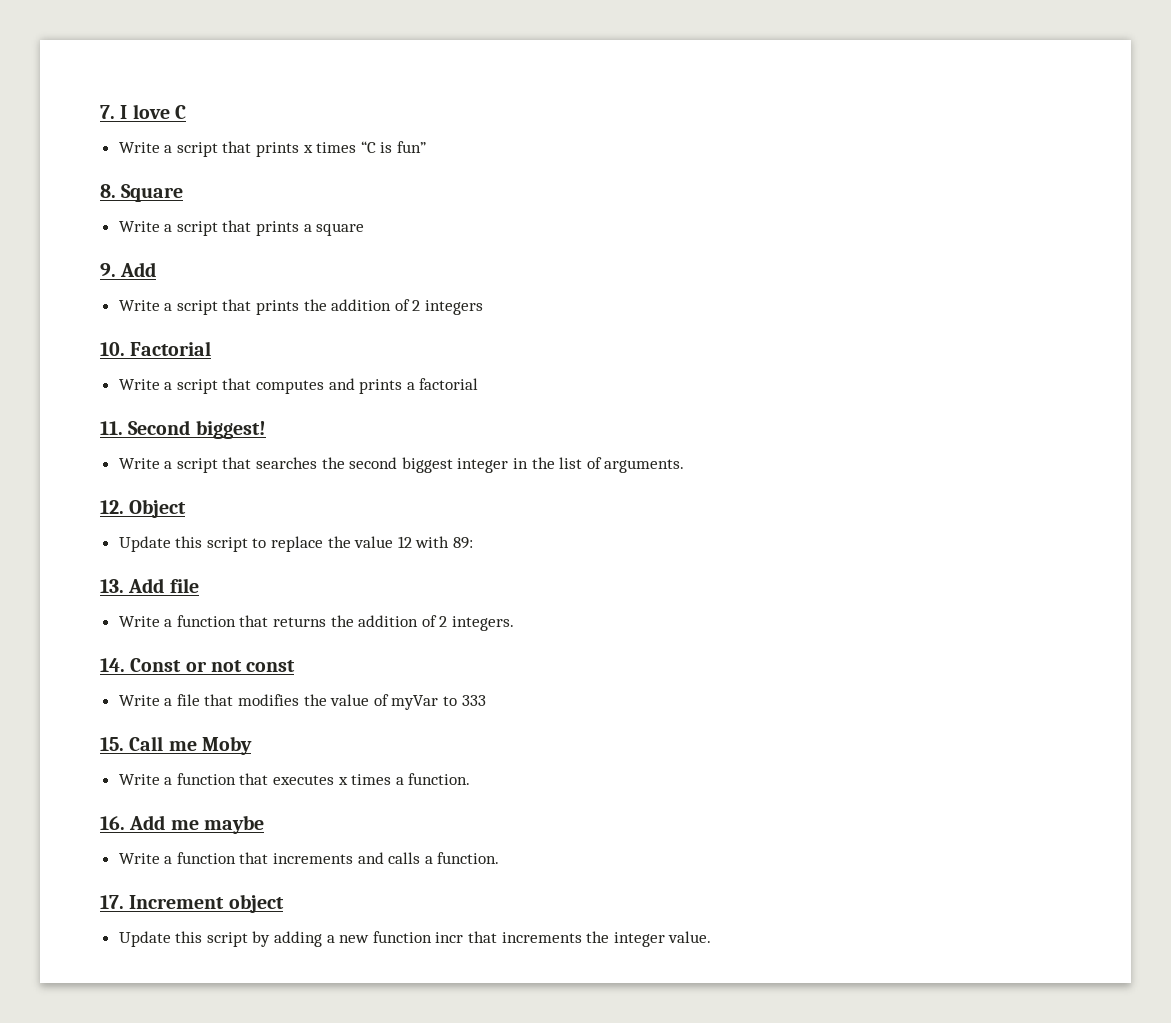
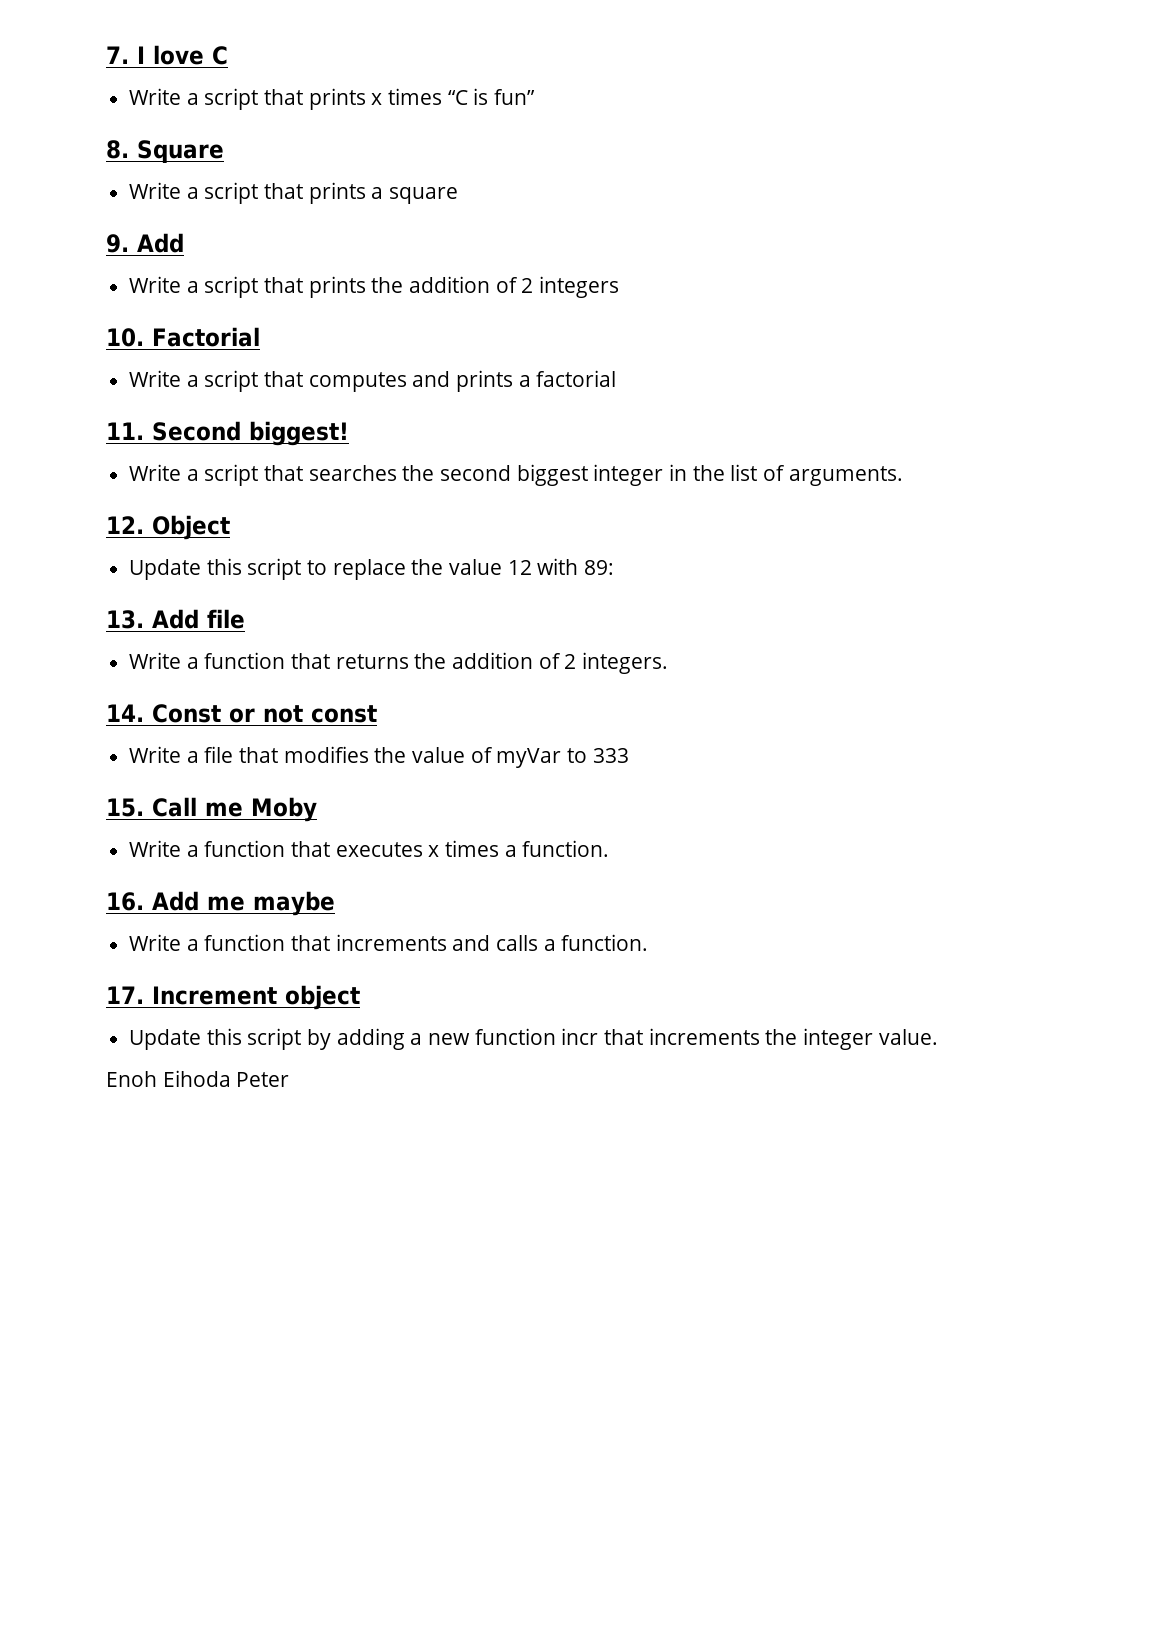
(712, 937) none -> [106,1070,290,1087] // Enoh Eihoda Peter

